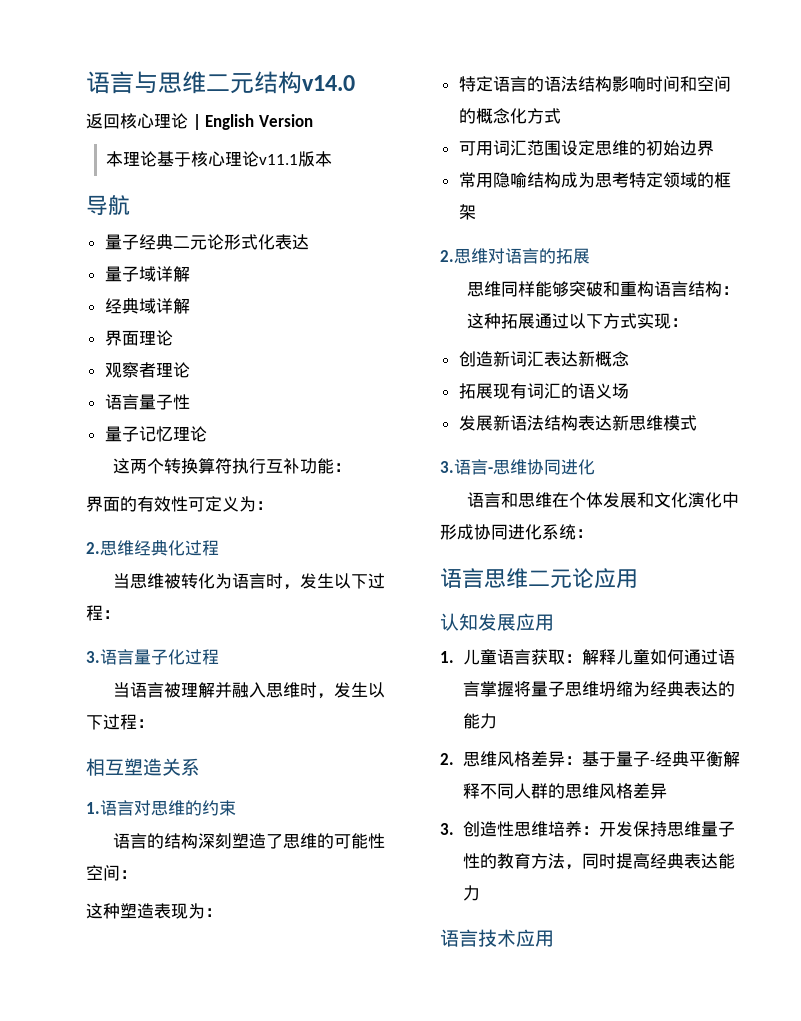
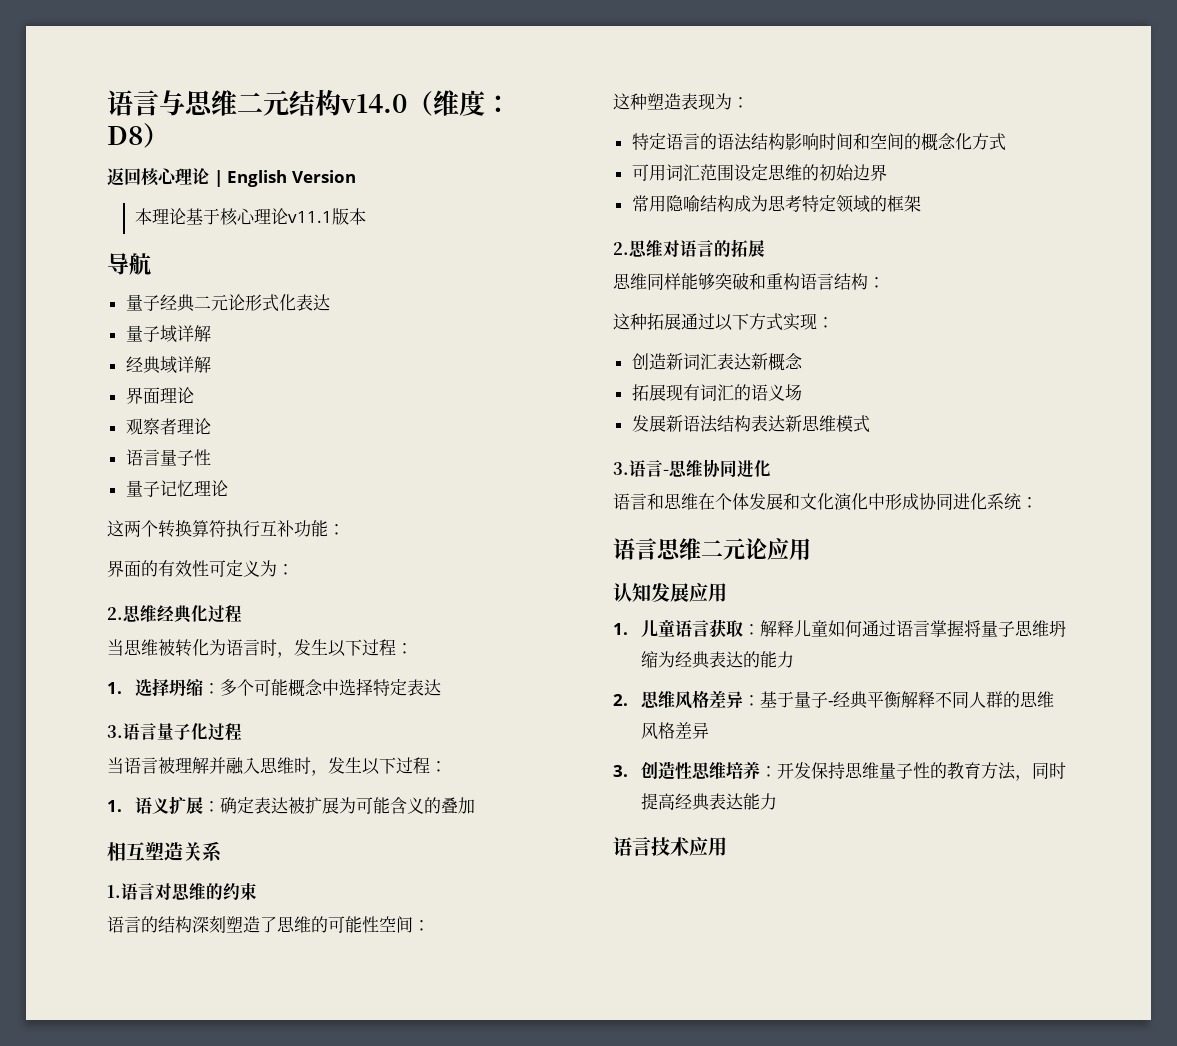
(355, 83) none -> [407,90,511,116] [107,123,169,148] （维度：D8）
(120, 614) none -> [107,678,441,697] // 1.选择坍缩：多个可能概念中选择特定表达
(154, 723) none -> [107,796,475,814] // 1.语义扩展：确定表达被扩展为可能含义的叠加

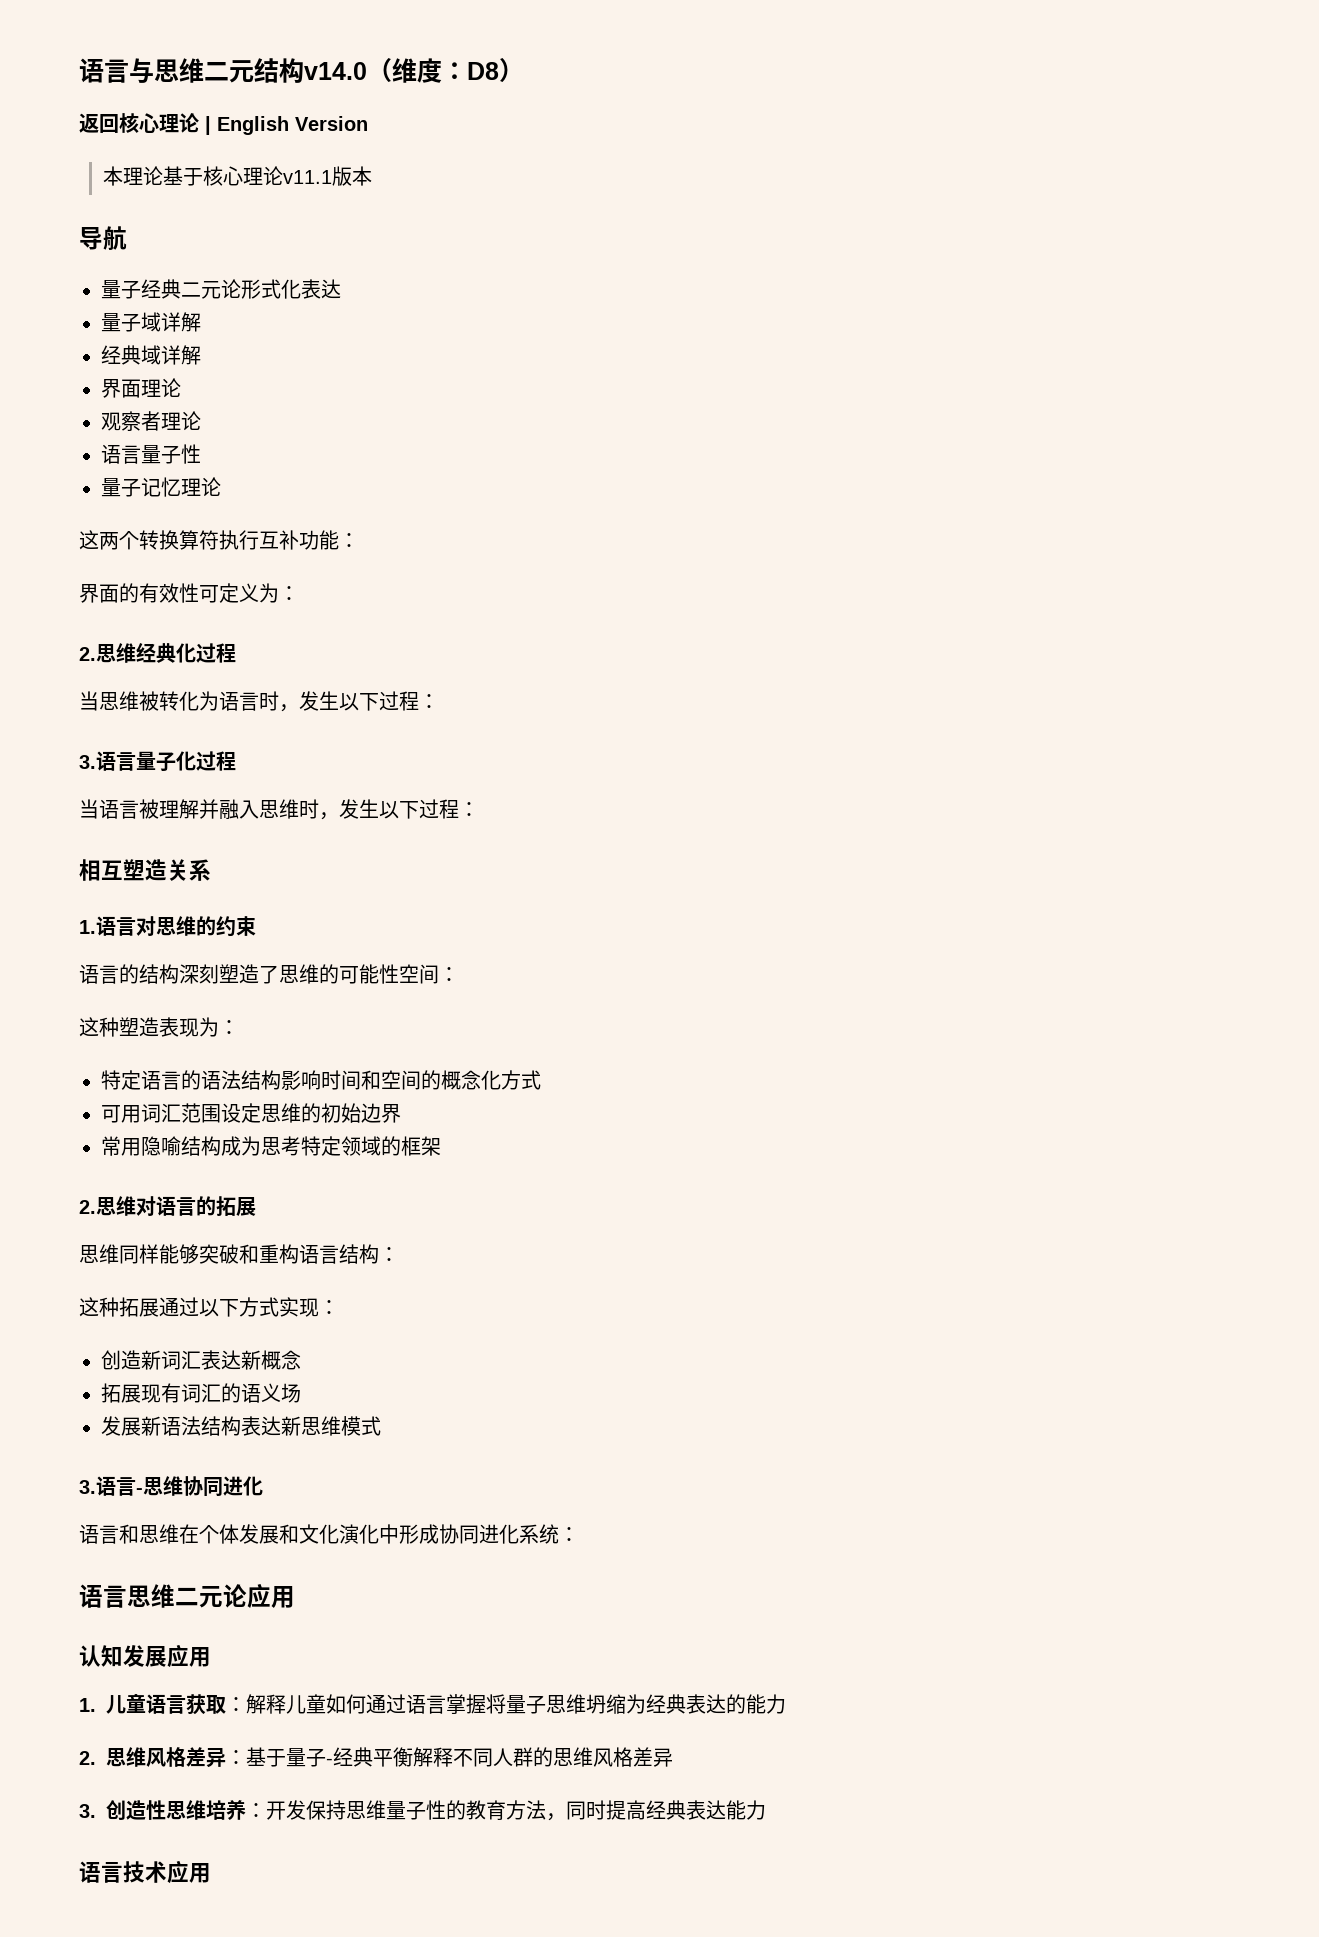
[107,678,441,697] // 1.选择坍缩：多个可能概念中选择特定表达 -> (439, 701) none
[107,796,475,814] // 1.语义扩展：确定表达被扩展为可能含义的叠加 -> (479, 809) none

